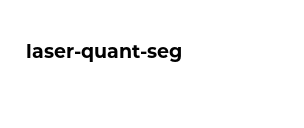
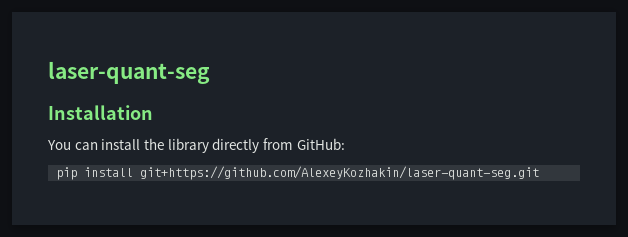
(182, 53) none -> [48,105,153,120] [47,138,345,153] [56,166,540,180] // Installation // You can install the library directly from GitHub: // pip install git+https://github.com/AlexeyKozhakin/laser-quant-seg.git

